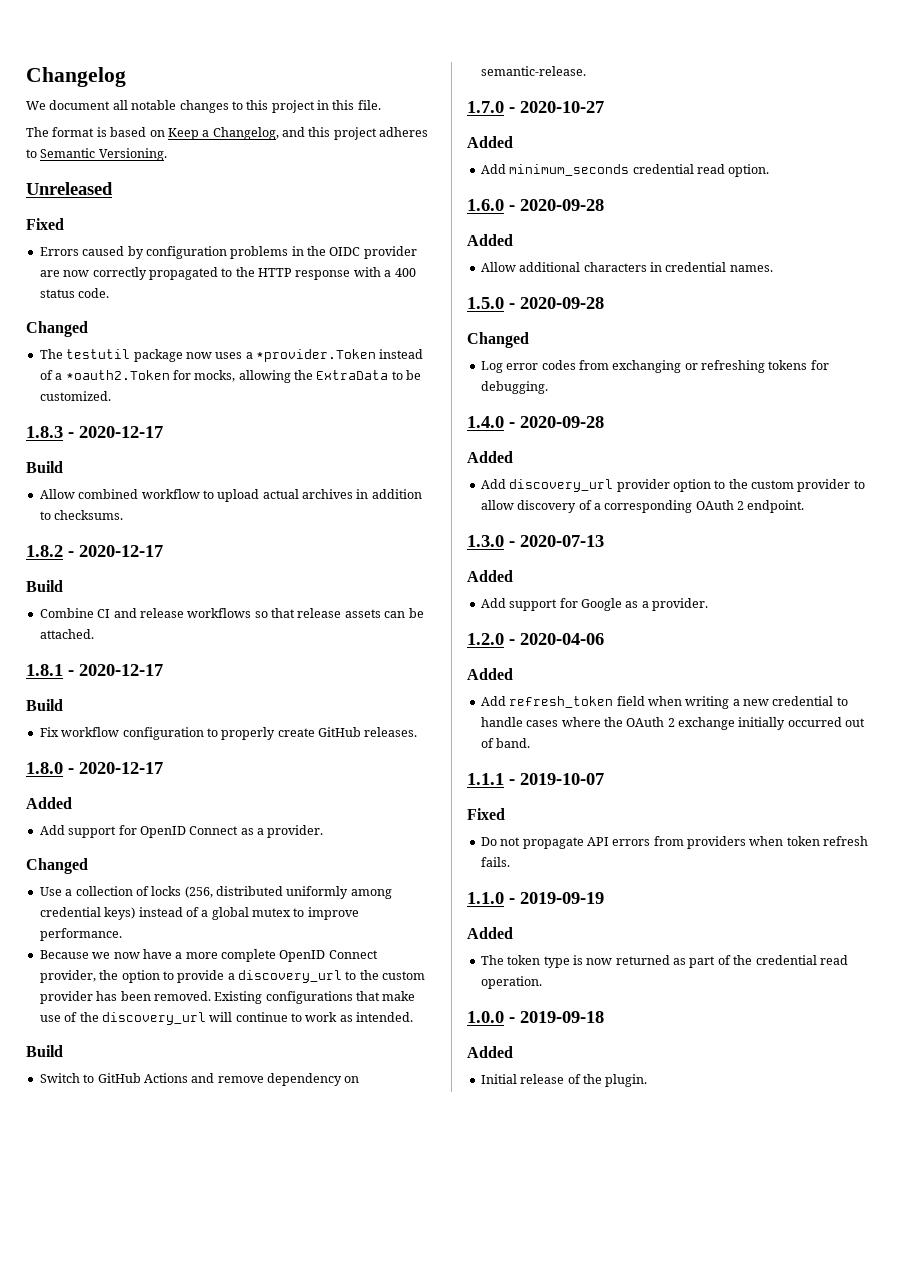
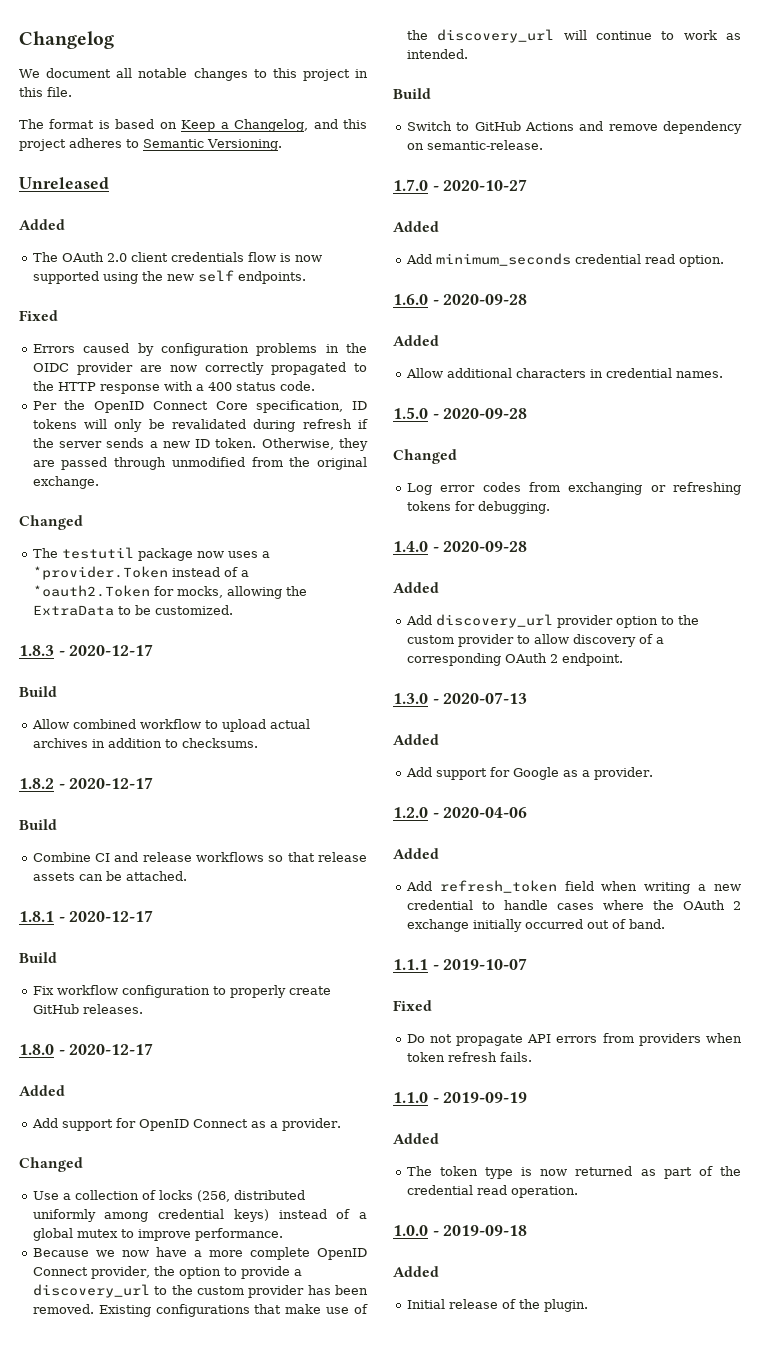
(113, 188) none -> [19,219,65,230] [32,252,322,262] [32,270,306,284] // Added // The OAuth 2.0 client credentials flow is now supported using the new self endpoints.
(110, 293) none -> [32,400,367,413] [32,419,368,432] [32,438,368,451] [32,457,367,470] [32,476,99,489] // Per the OpenID Connect Core specification, ID tokens will only be revalidated during refresh if the server sends a new ID token. Otherwise, they are passed through unmodified from the original exchange.

